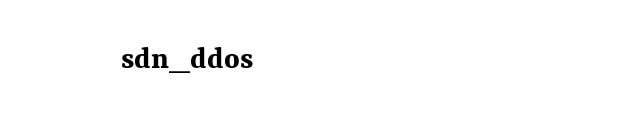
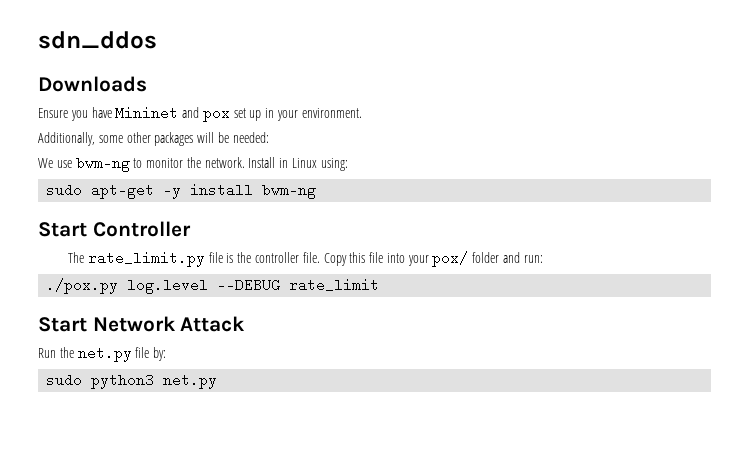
(253, 60) none -> [38,76,147,92] [38,106,362,122] [38,132,269,146] [38,156,348,172] [46,183,317,199] [38,221,191,237] [68,251,543,267] [46,278,380,294] [38,316,246,332] [38,346,167,362] [46,373,218,389] // Downloads // Ensure you have Mininet and pox set up in your environment. // Additionally, some other packages will be needed: // We use bwm-ng to monitor the network. Install in Linux using: // sudo apt-get -y install bwm-ng // Start Controller // The rate_limit.py file is the controller file. Copy this file into your pox/ folder and run: // ./pox.py log.level --DEBUG rate_limit // Start Network Attack // Run the net.py file by: // sudo python3 net.py

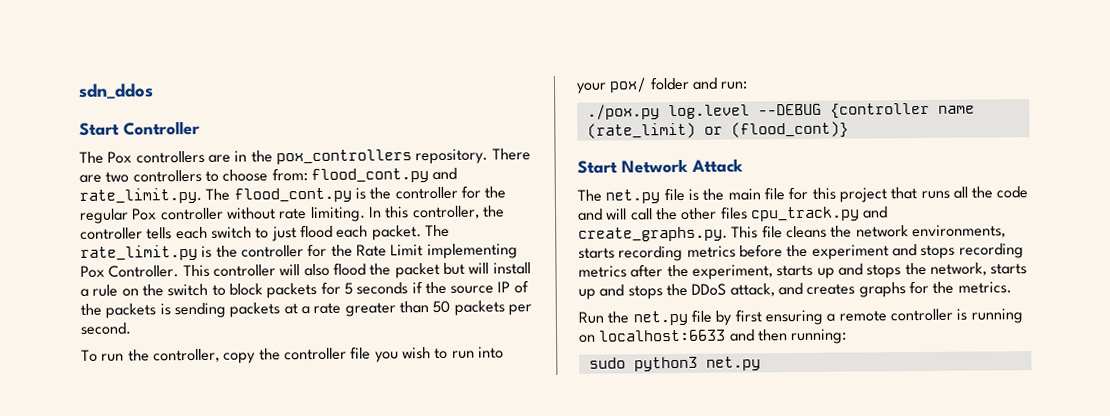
[38,76,147,92] [38,106,362,122] [38,132,269,146] [38,156,348,172] [46,183,317,199] [38,221,191,237] [68,251,384,267] Downloads // Ensure you have Mininet and pox set up in your environment. // Additionally, some other packages will be needed: // We use bwm-ng to monitor the network. Install in Linux using: // sudo apt-get -y install bwm-ng // Start Controller // The rate_limit.py file is the controller file. Copy this file -> [79,120,200,136] [79,148,531,165] [79,167,458,184] [79,185,507,204] [79,205,505,224] [80,224,450,242] [80,243,518,261] [80,262,531,279] [80,280,529,299] [80,300,532,319] [80,322,132,335] [81,346,475,364] Start Controller // The Pox controllers are in the pox_controllers repository. There are two controllers to choose from: flood_cont.py and rate_limit.py. The flood_cont.py is the controller for the regular Pox controller without rate limiting. In this controller, the controller tells each switch to just flood each packet. The rate_limit.py is the controller for the Rate Limit implementing Pox Controller. This controller will also flood the packet but will install a rule on the switch to block packets for 5 seconds if the source IP of the packets is sending packets at a rate greater than 50 packets per second. // To run the controller, copy the controller file you wish to run
[289,278,380,292] [38,316,246,332] [38,346,167,362] rate_limit // Start Network Attack // Run the net.py file by: -> [829,102,975,119] [586,121,849,139] [577,158,743,174] [577,186,1029,204] [578,206,889,222] [578,224,1006,242] [578,243,1024,262] [578,262,1028,280] [578,280,1012,300] [578,308,1023,326] [579,328,848,345] {controller name (rate_limit) or (flood_cont)} // Start Network Attack // The net.py file is the main file for this project that runs all the code and will call the other files cpu_track.py and create_graphs.py. This file cleans the network environments, starts recording metrics before the experiment and stops recording metrics after the experiment, starts up and stops the network, starts up and stops the DDoS attack, and creates graphs for the metrics. // Run the net.py file by first ensuring a remote controller is running on localhost:6633 and then running:

